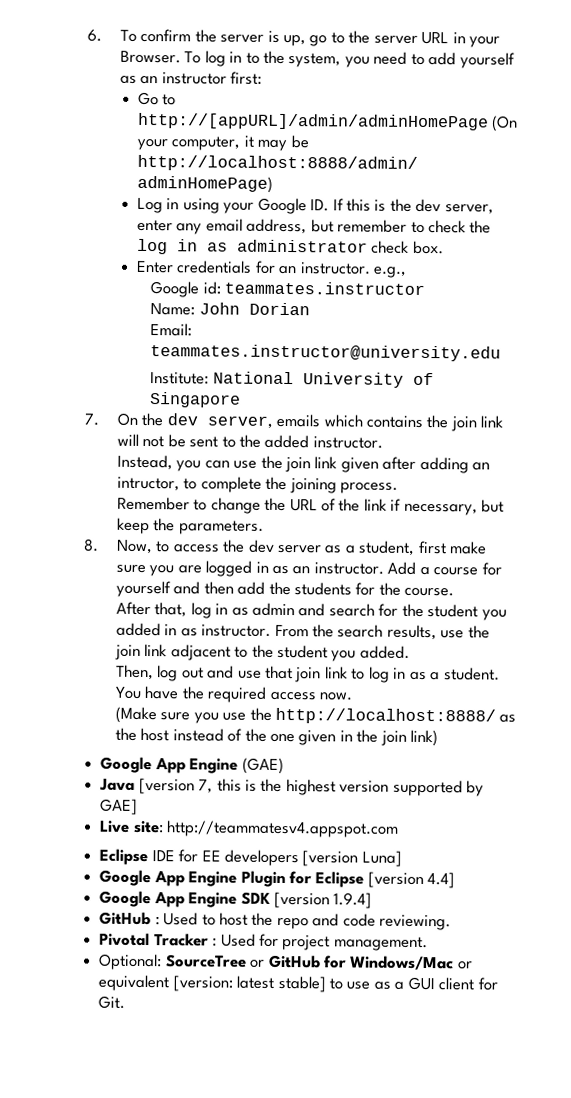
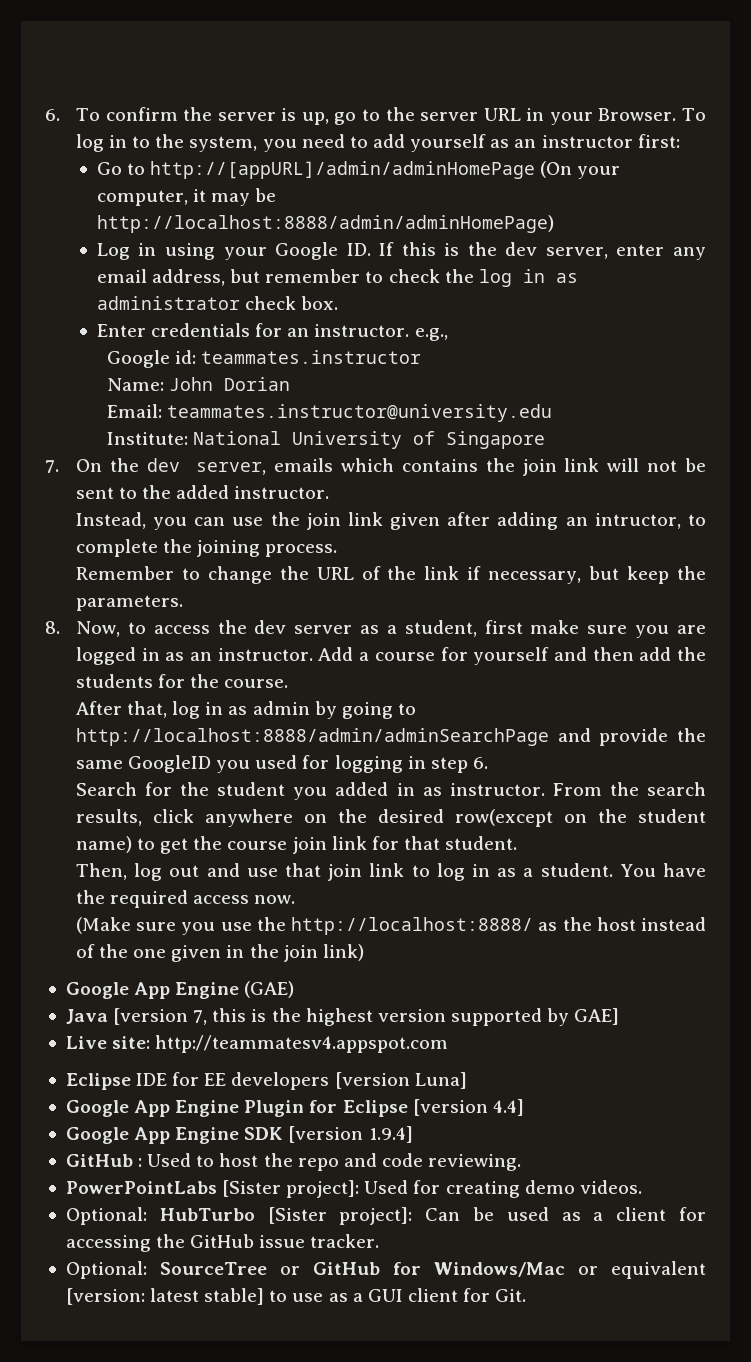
[298,603,375,617] and search -> [314,701,417,719] [75,728,706,746] [75,755,489,773] [75,782,137,796] by going to http://localhost:8888/admin/adminSearchPage and provide the same GoogleID you used for logging in step 6. // Search
[440,625,490,639] [114,643,410,662] use the join link adjacent to the student you added. -> [152,809,706,827] [75,836,518,854] click anywhere on the desired row(except on the student name) to get the course join link for that student.
[99,932,428,952] Pivotal Tracker : Used for project management. -> [65,1180,642,1198] [65,1207,707,1225] [65,1234,380,1252] PowerPointLabs [Sister project]: Used for creating demo videos. // Optional: HubTurbo [Sister project]: Can be used as a client for accessing the GitHub issue tracker.

